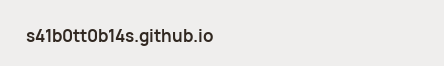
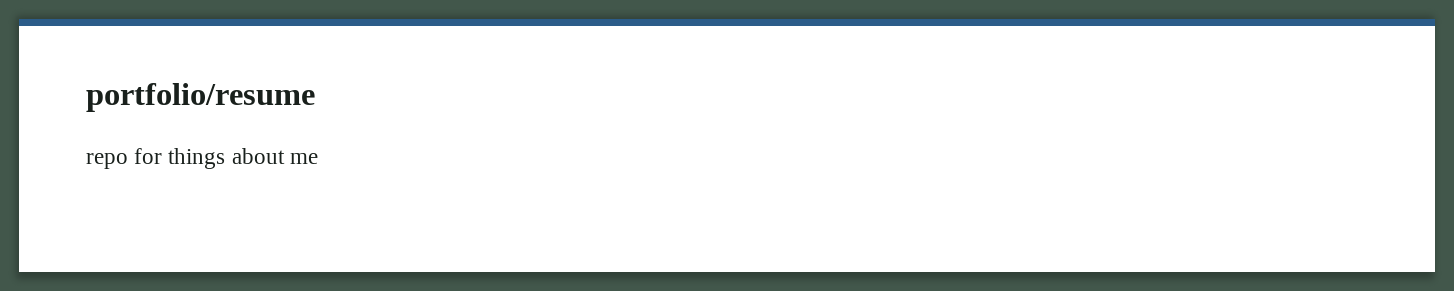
[26,29,214,46] s41b0tt0b14s.github.io -> [86,83,315,112] [86,148,318,169] portfolio/resume // repo for things about me

